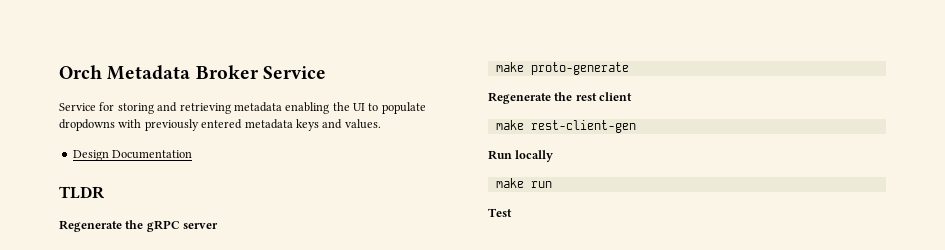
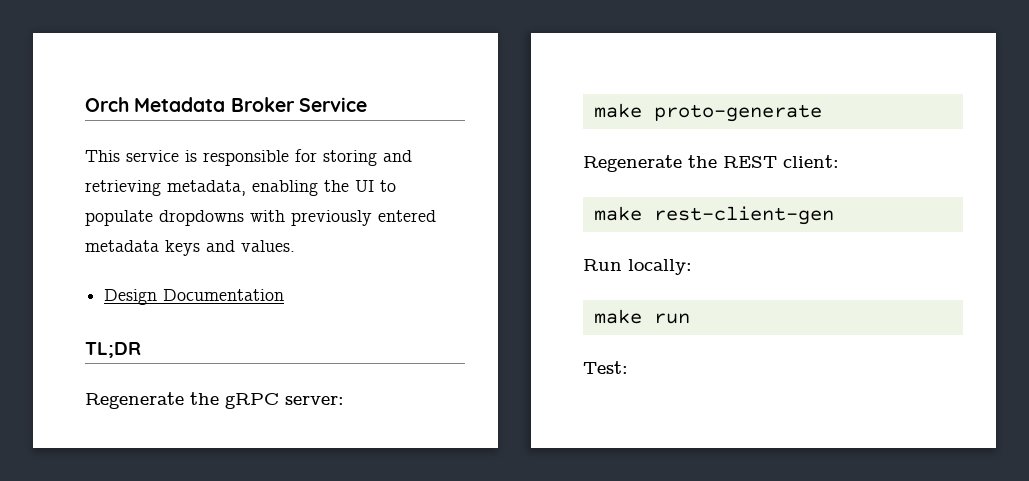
[59,103,96,111] Service -> [85,150,289,166] This service is responsible
[233,102,282,112] metadata -> [167,180,246,196] metadata,
[59,186,105,199] TLDR -> [85,342,141,358] TL;DR
[183,223,219,229] server -> [285,396,344,405] server:
[575,92,633,101] rest client -> [723,155,839,168] REST client:
[515,150,554,162] locally -> [628,259,692,275] locally:
[488,208,512,217] Test -> [583,361,628,374] Test:

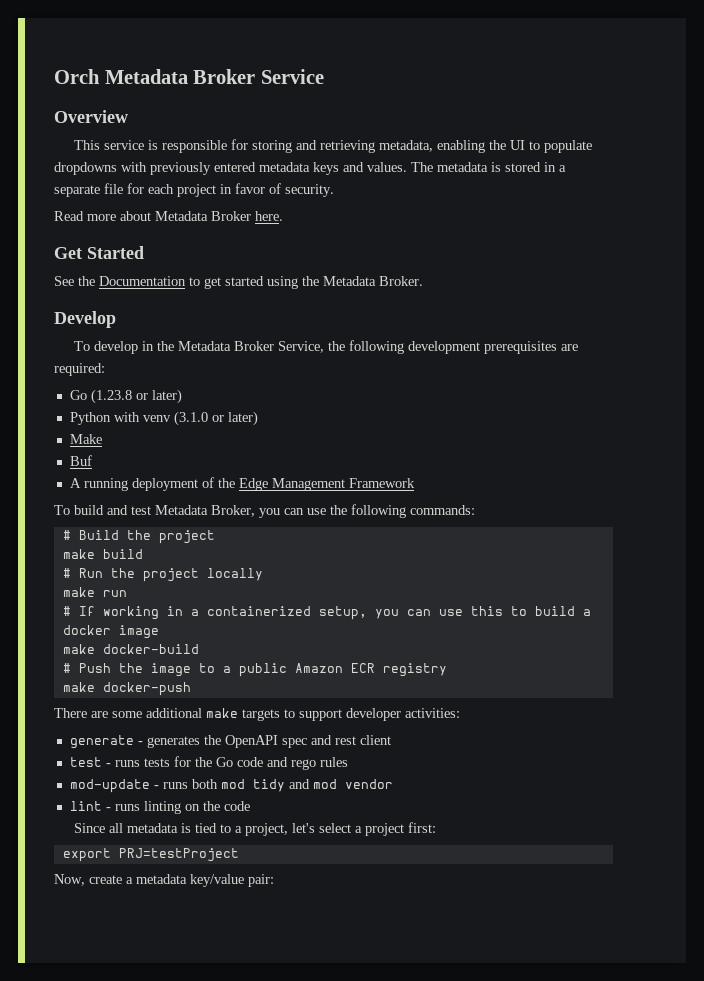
(367, 104) none -> [54,110,128,123] // Overview
[104,289,285,305] [85,342,141,358] [85,392,344,409] [593,103,822,122] [583,155,839,172] [593,206,834,225] [583,259,692,275] [593,309,690,324] [583,361,628,374] // Design Documentation // TL;DR // Regenerate the gRPC server: // make proto-generate // Regenerate the REST client: // make rest-client-gen // Run locally: // make run // Test: -> [411,162,566,172] [54,183,334,197] [54,211,283,221] [54,246,144,259] [54,276,423,289] [54,311,116,328] [74,340,579,354] [54,363,105,376] [69,389,182,404] [69,411,258,426] [69,434,102,444] [69,455,92,466] [69,477,415,491] [54,504,475,518] [62,530,215,544] [62,549,143,559] [62,568,263,582] [62,587,127,597] [62,606,591,620] [62,625,159,639] [62,644,199,654] [62,663,447,677] [62,682,191,696] [54,708,460,721] [69,735,391,749] [69,756,348,770] [69,779,393,793] [69,801,250,814] [74,822,437,836] [62,848,239,862] [54,874,274,887] The metadata is stored in a separate file for each project in favor of security. // Read more about Metadata Broker here. // Get Started // See the Documentation to get started using the Metadata Broker. // Develop // To develop in the Metadata Broker Service, the following development prerequisites are required: // Go (1.23.8 or later) // Python with venv (3.1.0 or later) // Make // Buf // A running deployment of the Edge Management Framework // To build and test Metadata Broker, you can use the following commands: // # Build the project // make build // # Run the project locally // make run // # If working in a containerized setup, you can use this to build a docker image // make docker-build // # Push the image to a public Amazon ECR registry // make docker-push // There are some additional make targets to support developer activities: // generate - generates the OpenAPI spec and rest client // test - runs tests for the Go code and rego rules // mod-update - runs both mod tidy and mod vendor // lint - runs linting on the code // Since all metadata is tied to a project, let's select a project first: // export PRJ=testProject // Now, create a metadata key/value pair:

